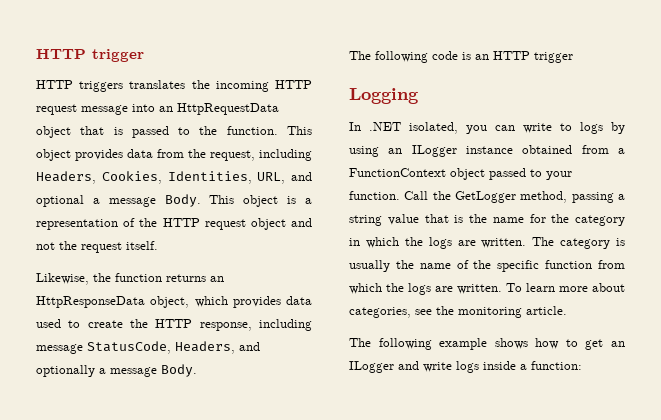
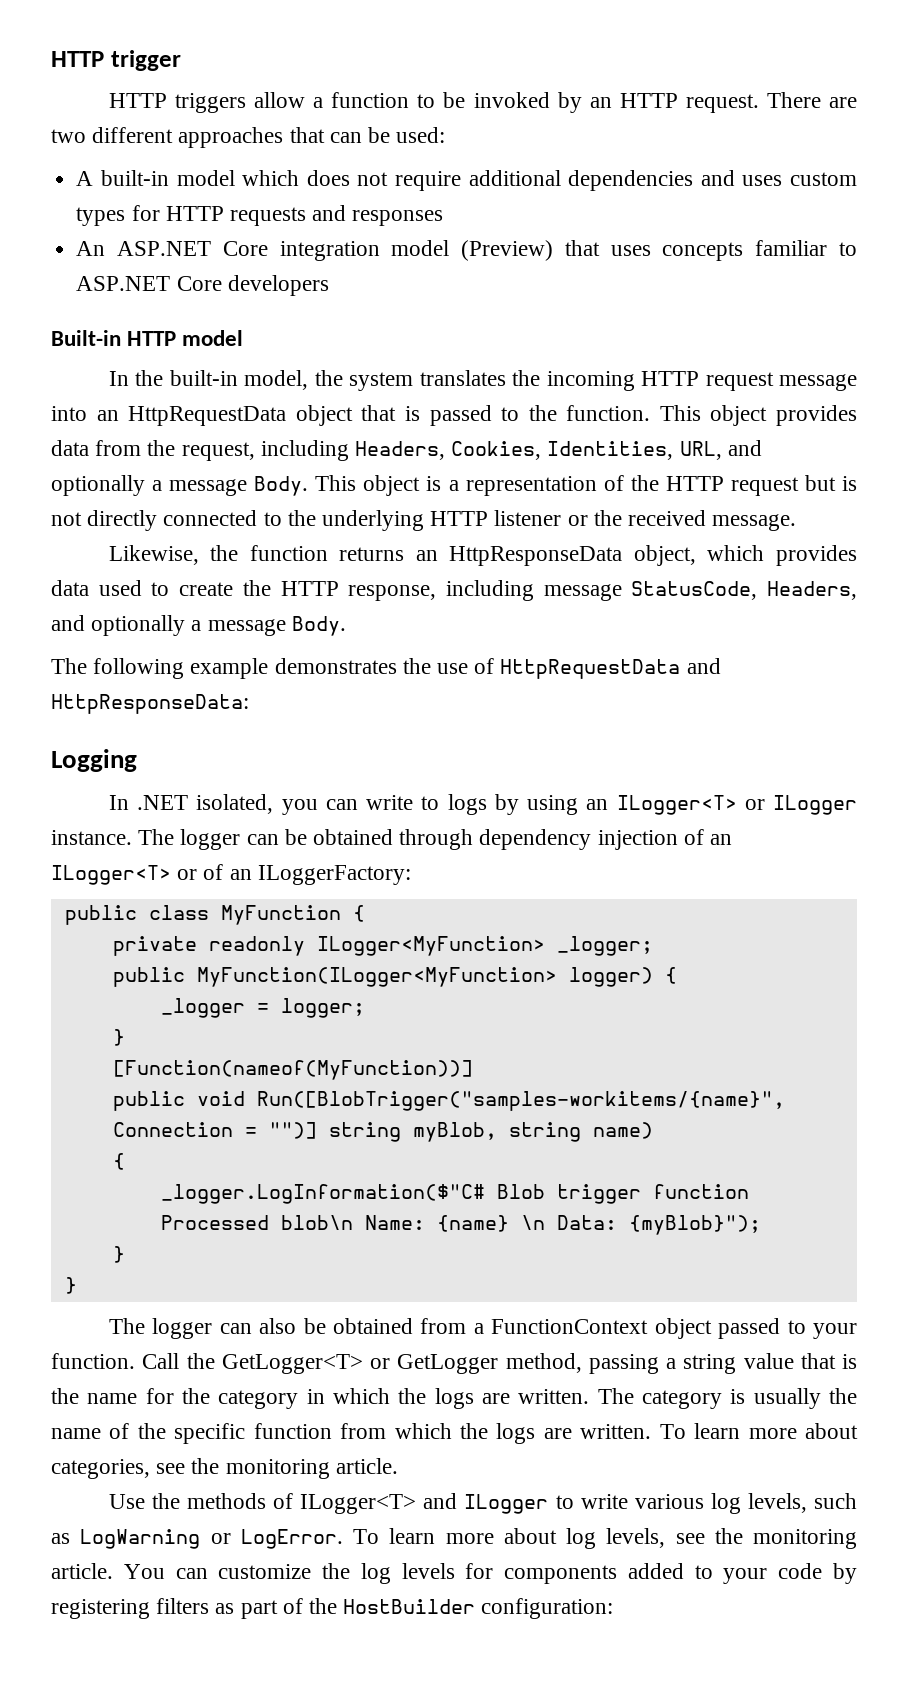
(124, 86) none -> [254,92,857,113] [51,127,446,148] [76,170,857,191] [76,205,444,226] [76,240,857,261] [76,275,329,296] [51,330,244,346] [108,370,414,391] allow a function to be invoked by an HTTP request. There are two different approaches that can be used: // A built-in model which does not require additional dependencies and uses custom types for HTTP requests and responses // An ASP.NET Core integration model (Preview) that uses concepts familiar to ASP.NET Core developers // Built-in HTTP model // In the built-in model, the system
[36,195,84,207] optional -> [51,475,145,496] optionally
[250,218,312,230] [36,241,158,253] object and not the request itself. -> [804,475,857,491] [51,510,797,531] but is not directly connected to the underlying HTTP listener or the received message.
[432,51,573,63] code is an HTTP trigger -> [190,658,721,679] [51,694,249,714] example demonstrates the use of HttpRequestData and HttpResponseData:
[411,145,513,157] ILogger instance -> [616,795,857,815] [51,829,733,850] [51,864,411,885] [64,905,365,925] [112,936,653,956] [112,967,677,987] [160,998,365,1018] [112,1029,125,1046] [112,1060,473,1080] [112,1091,785,1111] [112,1122,653,1142] [112,1153,125,1170] [160,1184,749,1204] [160,1215,761,1235] [112,1246,125,1263] [64,1277,77,1294] [108,1318,326,1339] ILogger<T> or ILogger instance. The logger can be obtained through dependency injection of an ILogger<T> or of an ILoggerFactory: // public class MyFunction { // private readonly ILogger<MyFunction> _logger; // public MyFunction(ILogger<MyFunction> logger) { // _logger = logger; // } // [Function(nameof(MyFunction))] // public void Run([BlobTrigger("samples-workitems/{name}", Connection = "")] string myBlob, string name) // { // _logger.LogInformation($"C# Blob trigger function Processed blob\n Name: {name} \n Data: {myBlob}"); // } // } // The logger can also be
(451, 195) none -> [221,1354,390,1374] GetLogger<T> or
[349,338,625,350] [349,361,582,373] The following example shows how to get an ILogger and write logs inside a function: -> [108,1493,857,1514] [51,1528,857,1549] [51,1563,857,1584] [51,1598,614,1619] Use the methods of ILogger<T> and ILogger to write various log levels, such as LogWarning or LogError. To learn more about log levels, see the monitoring article. You can customize the log levels for components added to your code by registering filters as part of the HostBuilder configuration:

